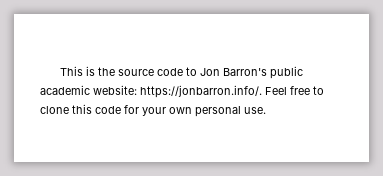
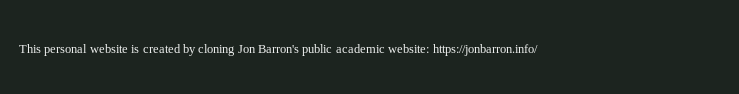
[86,66,198,76] is the source code to -> [44,44,236,56] personal website is created by cloning
[140,85,324,98] [40,104,266,117] https://jonbarron.info/. Feel free to clone this code for your own personal use. -> [432,44,538,56] https://jonbarron.info/

